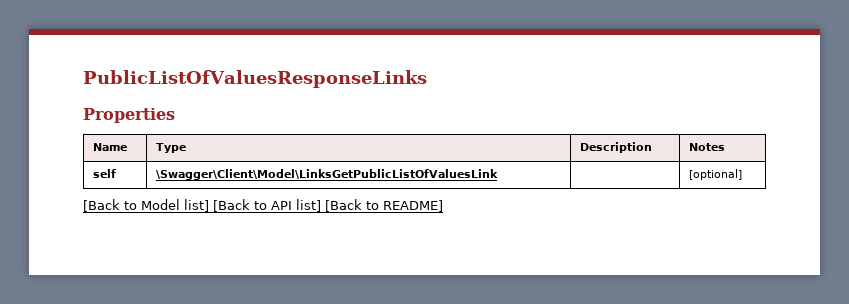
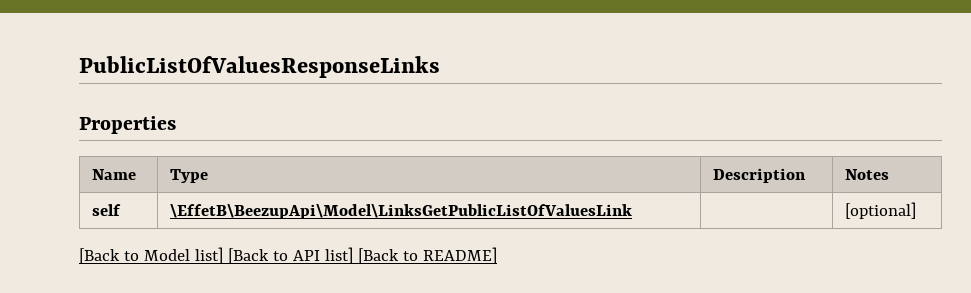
[155,169,498,180] \Swagger\Client\Model\LinksGetPublicListOfValuesLink -> [170,204,633,219] \EffetB\BeezupApi\Model\LinksGetPublicListOfValuesLink

